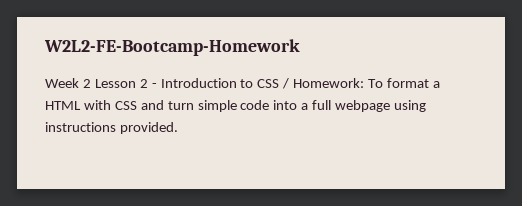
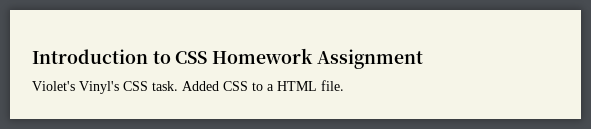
[44,39,300,56] [45,78,440,89] [45,100,427,112] [45,122,178,134] W2L2-FE-Bootcamp-Homework // Week 2 Lesson 2 - Introduction to CSS / Homework: To format a HTML with CSS and turn simple code into a full webpage using instructions provided. -> [32,48,423,69] [32,80,344,94] Introduction to CSS Homework Assignment // Violet's Vinyl's CSS task. Added CSS to a HTML file.

